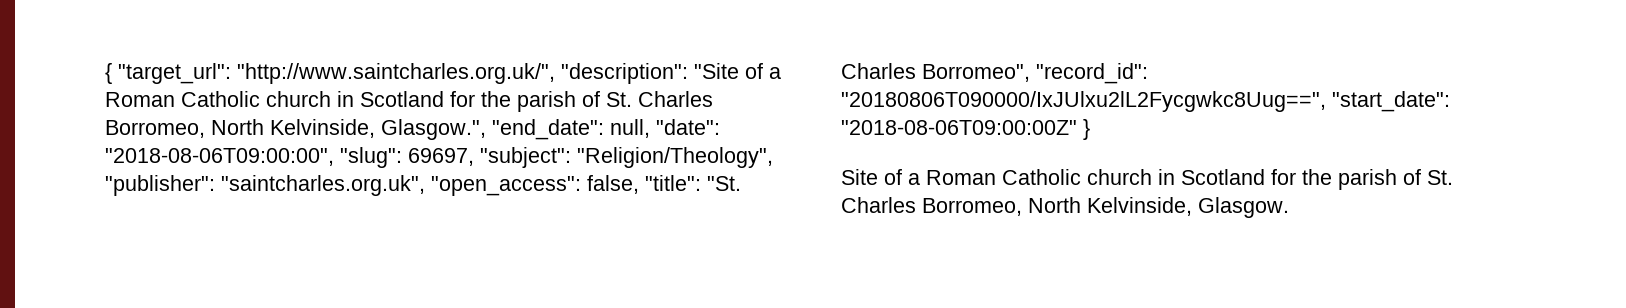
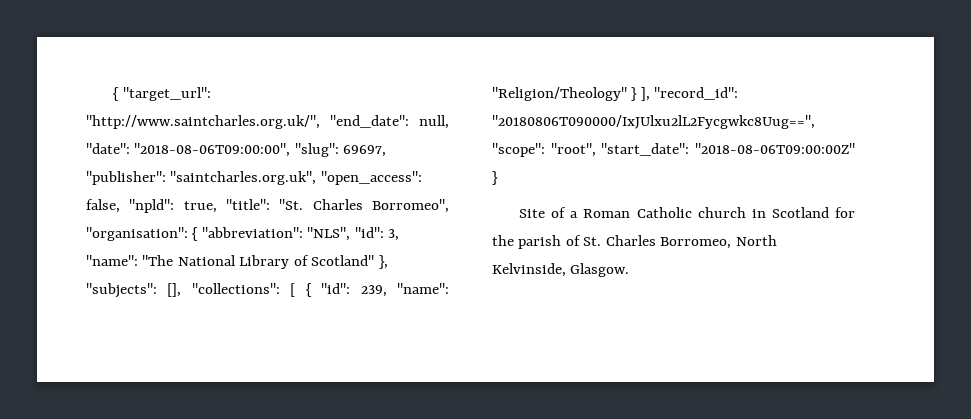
[561,63,781,84] [105,91,713,112] [105,119,486,140] "description": "Site of a Roman Catholic church in Scotland for the parish of St. Charles Borromeo, North Kelvinside, Glasgow.", -> (320, 122) none
[480,147,773,168] "subject": "Religion/Theology", -> (387, 151) none
(639, 184) none -> [129,199,217,213] "npld": true,
[1036,63,1148,84] [841,91,1326,112] "record_id": "20180806T090000/IxJUlxu2lL2Fycgwkc8Uug==", -> [86,227,400,241] [86,255,388,269] [86,283,449,298] [492,87,739,101] [492,115,815,129] [492,143,596,157] "organisation": { "abbreviation": "NLS", "id": 3, "name": "The National Library of Scotland" }, "subjects": [], "collections": [ { "id": 239, "name": "Religion/Theology" } ], "record_id": "20180806T090000/IxJUlxu2lL2Fycgwkc8Uug==", "scope": "root",

